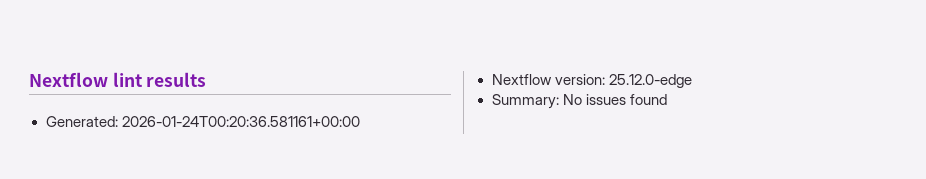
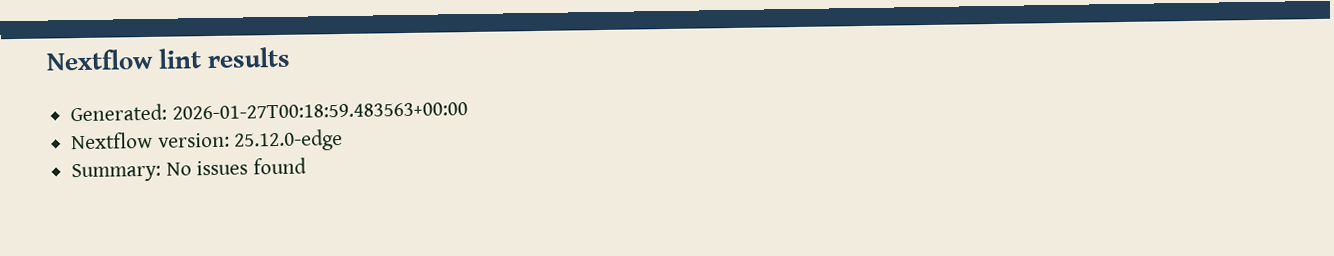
[121,116,360,127] 2026-01-24T00:20:36.581161+00:00 -> [171,102,468,120] 2026-01-27T00:18:59.483563+00:00

